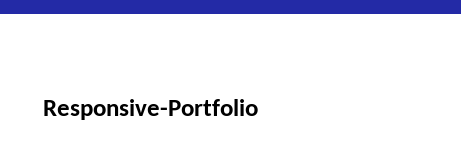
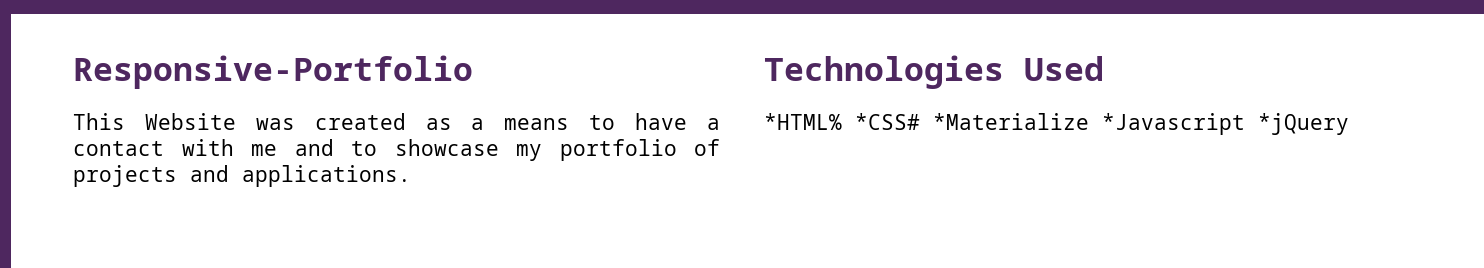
(258, 109) none -> [73,113,721,130] [73,139,720,161] [73,165,411,187] [764,55,1104,89] [764,113,1349,135] // This Website was created as a means to have a contact with me and to showcase my portfolio of projects and applications. // Technologies Used // *HTML% *CSS# *Materialize *Javascript *jQuery

